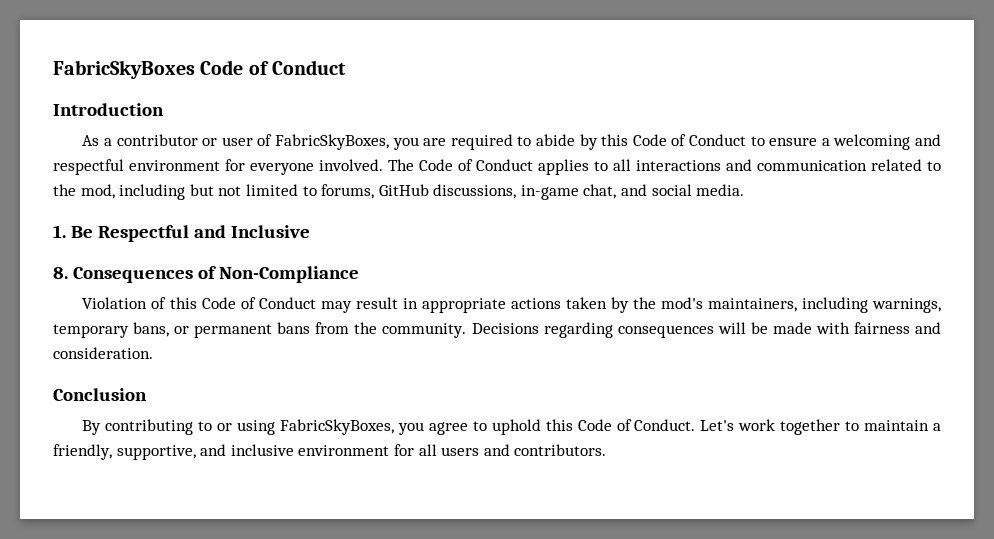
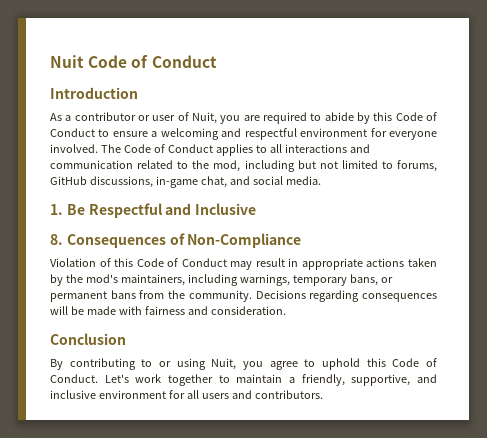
[53,60,195,79] FabricSkyBoxes -> [50,55,84,68] Nuit
[275,134,390,150] FabricSkyBoxes, -> [191,112,217,124] Nuit,
[280,419,395,435] FabricSkyBoxes, -> [211,358,237,370] Nuit,

